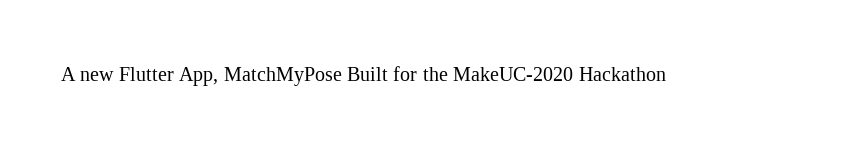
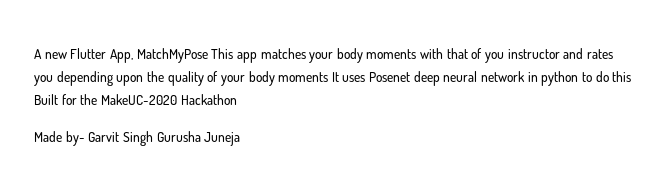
(342, 76) none -> [211,48,613,63] [34,71,632,86] This app matches your body moments with that of you instructor and rates you depending upon the quality of your body moments It uses Posenet deep neural network in python to do this
(666, 74) none -> [34,131,241,146] // Made by- Garvit Singh Gurusha Juneja

